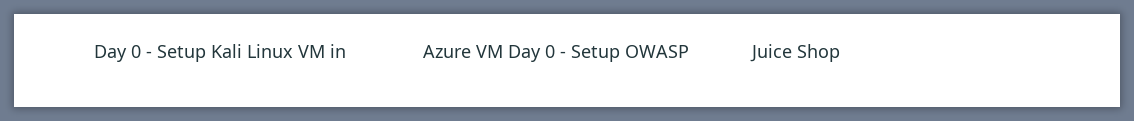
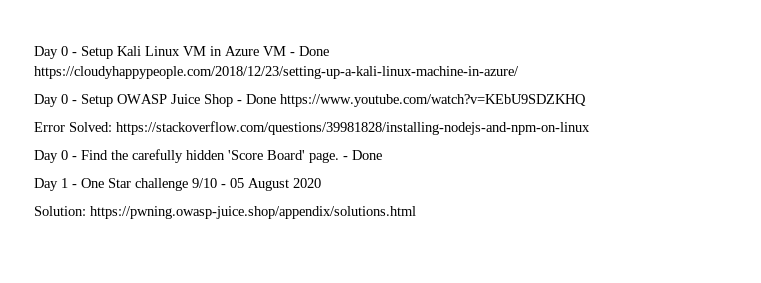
(503, 51) none -> [290,46,329,56] [34,66,519,79] - Done https://cloudyhappypeople.com/2018/12/23/setting-up-a-kali-linux-machine-in-azure/ //
(840, 53) none -> [237,94,586,107] [34,121,590,135] [34,149,382,163] [34,178,321,191] [34,206,416,219] - Done https://www.youtube.com/watch?v=KEbU9SDZKHQ // Error Solved: https://stackoverflow.com/questions/39981828/installing-nodejs-and-npm-on-linux // Day 0 - Find the carefully hidden 'Score Board' page. - Done // Day 1 - One Star challenge 9/10 - 05 August 2020 // Solution: https://pwning.owasp-juice.shop/appendix/solutions.html

